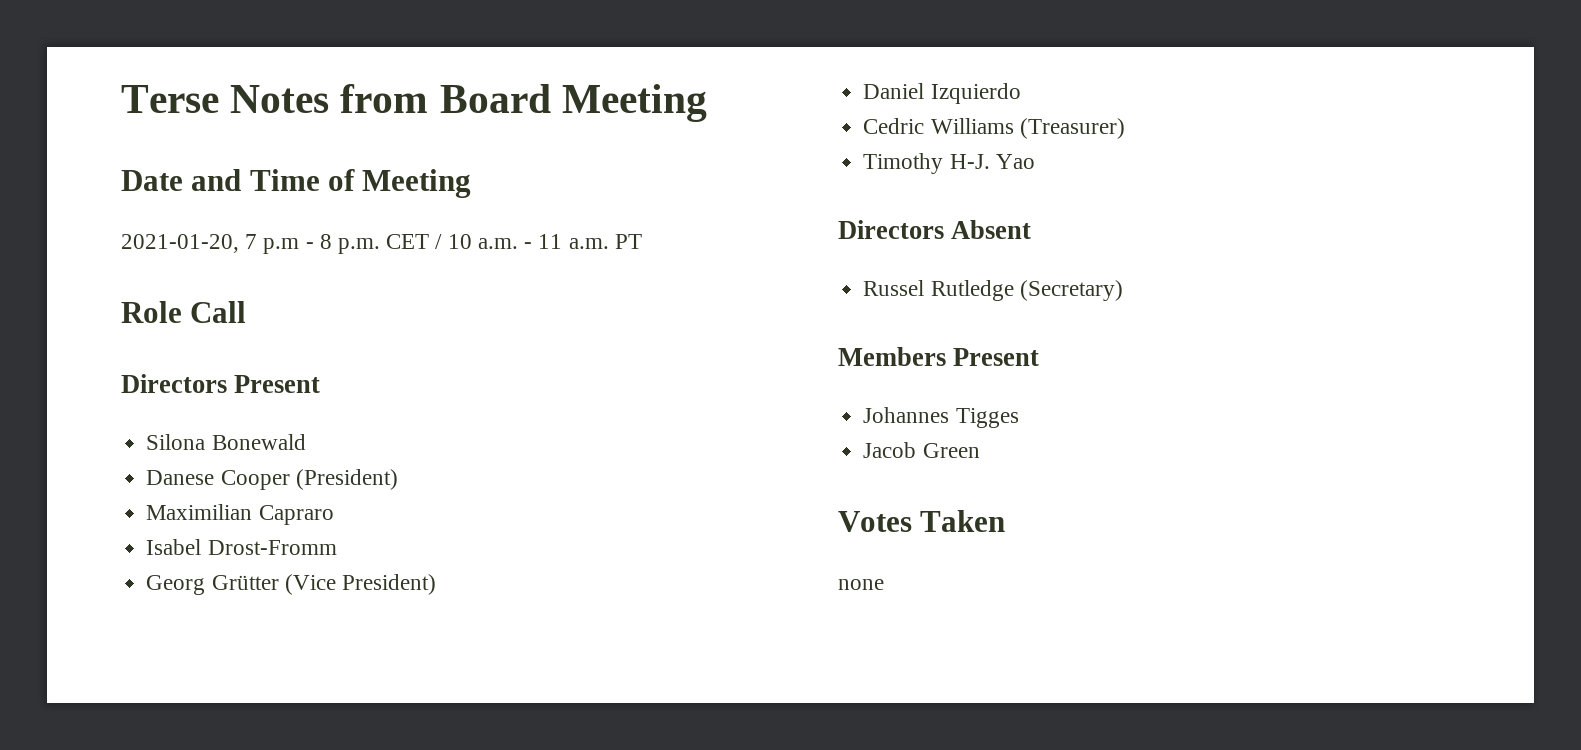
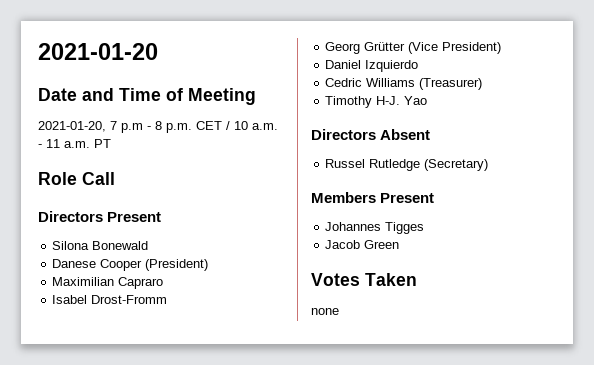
[121,84,707,122] Terse Notes from Board Meeting -> [38,43,158,60] 2021-01-20

